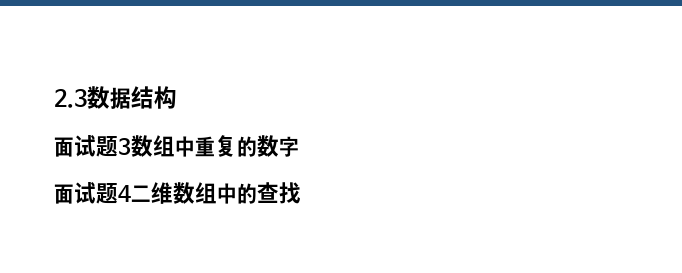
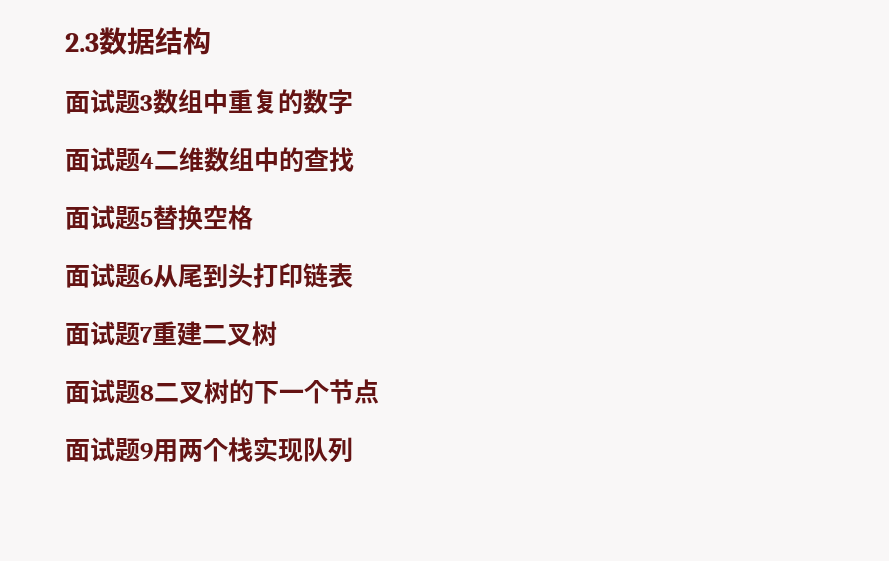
(301, 193) none -> [65,205,253,231] [65,263,353,288] [65,321,277,346] [65,379,379,404] [65,437,353,463] // 面试题5替换空格 // 面试题6从尾到头打印链表 // 面试题7重建二叉树 // 面试题8二叉树的下一个节点 // 面试题9用两个栈实现队列

